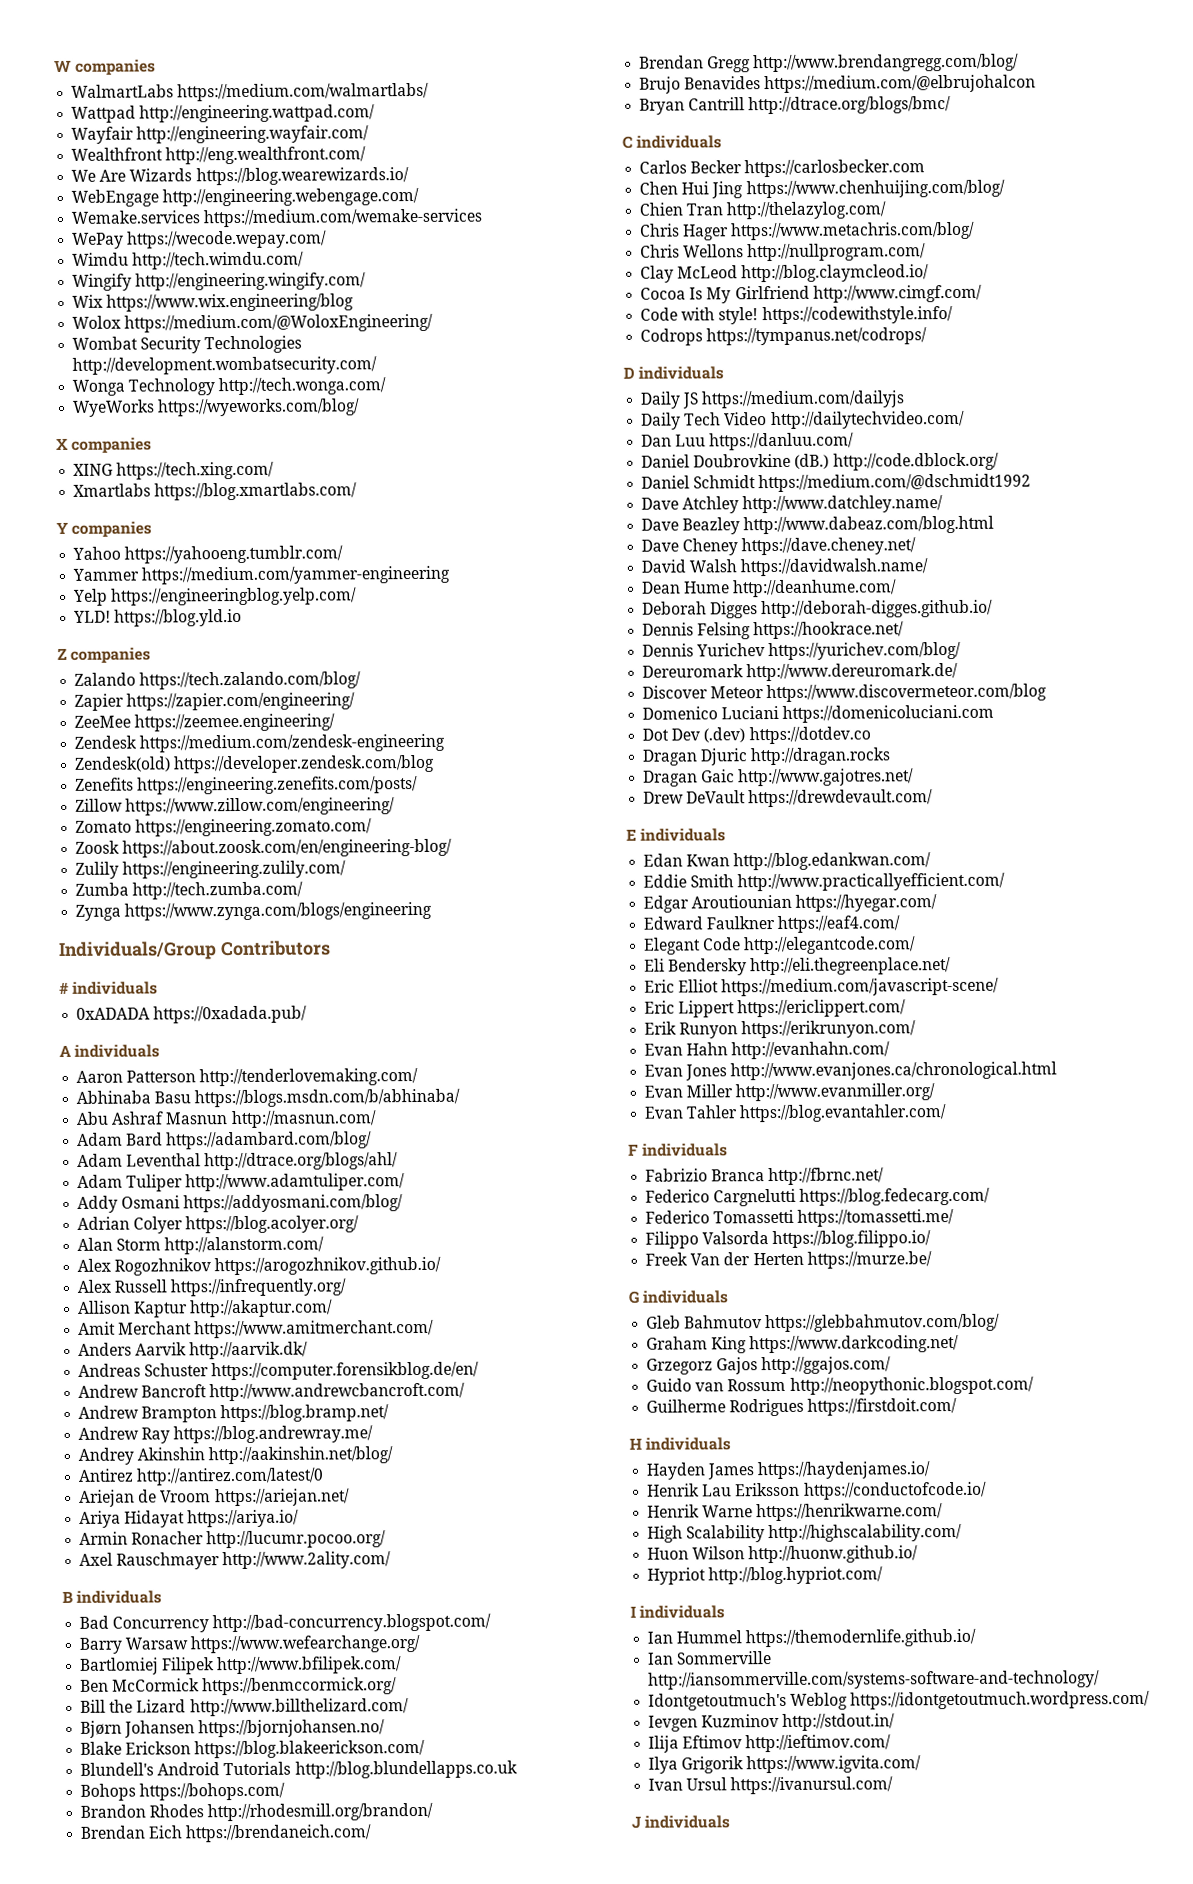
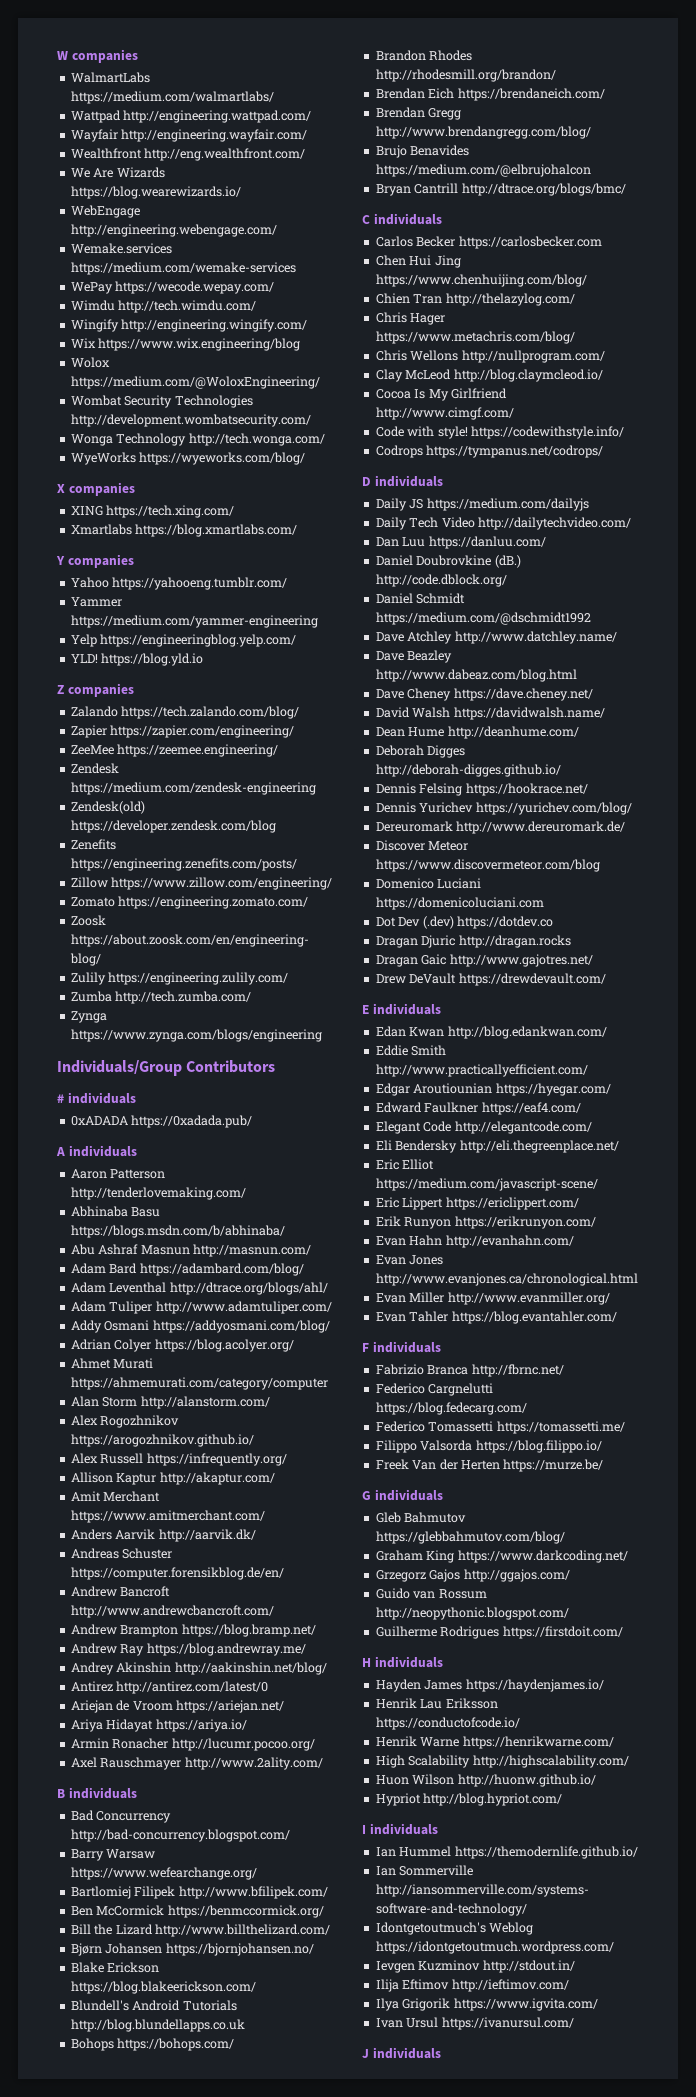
(360, 1224) none -> [70,1358,154,1369] [70,1377,328,1390] // Ahmet Murati https://ahmemurati.com/category/computer

